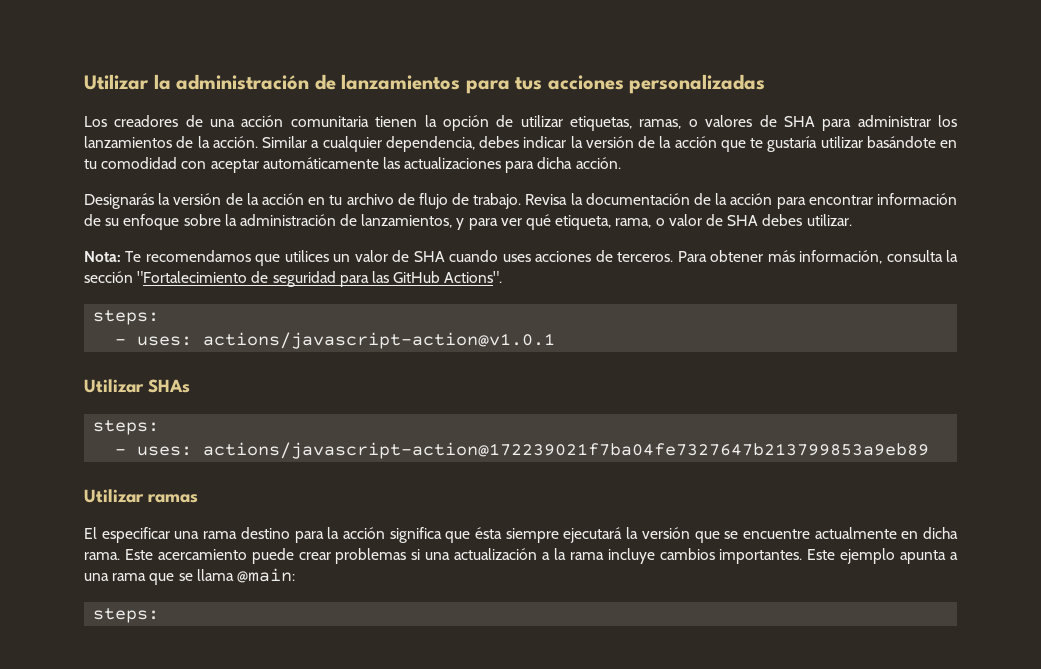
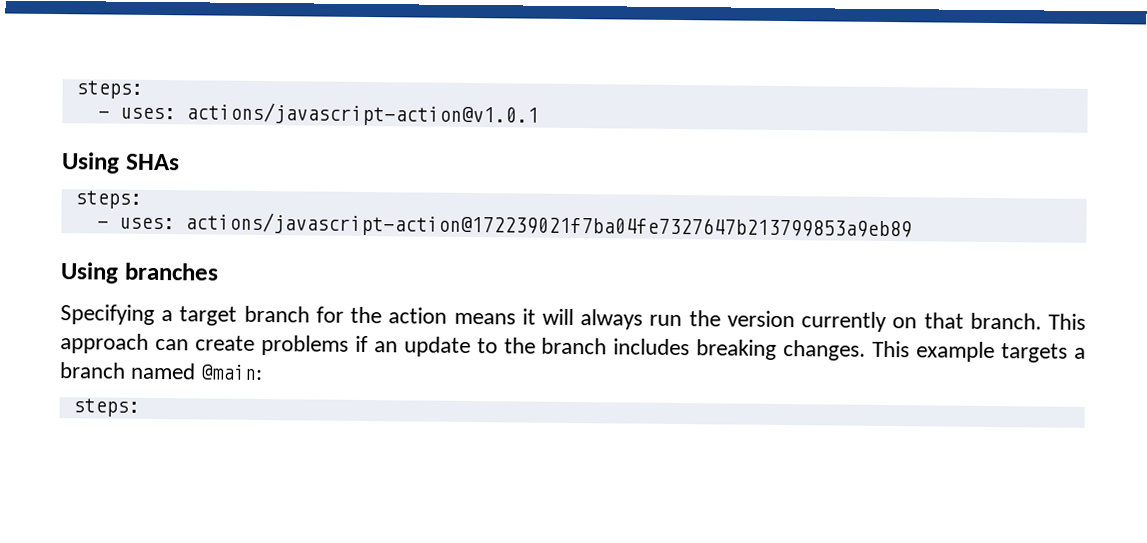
[84,74,766,94] [84,115,957,131] [84,136,957,152] [84,157,621,173] [84,193,957,209] [84,214,852,230] [84,250,959,266] [84,271,503,287] Utilizar la administración de lanzamientos para tus acciones personalizadas // Los creadores de una acción comunitaria tienen la opción de utilizar etiquetas, ramas, o valores de SHA para administrar los lanzamientos de la acción. Similar a cualquier dependencia, debes indicar la versión de la acción que te gustaría utilizar basándote en tu comodidad con aceptar automáticamente las actualizaciones para dicha acción. // Designarás la versión de la acción en tu archivo de flujo de trabajo. Revisa la documentación de la acción para encontrar información de su enfoque sobre la administración de lanzamientos, y para ver qué etiqueta, rama, o valor de SHA debes utilizar. // Nota: Te recomendamos que utilices un valor de SHA cuando uses acciones de terceros. Para obtener más información, consulta la sección "Fortalecimiento de seguridad para las GitHub Actions". // -> (75, 89) none
[84,379,144,393] Utilizar -> [61,152,120,174] Using
[84,489,198,503] [84,527,959,543] [84,548,959,564] [84,569,234,585] Utilizar ramas // El especificar una rama destino para la acción significa que ésta siempre ejecutará la versión que se encuentre actualmente en dicha rama. Este acercamiento puede crear problemas si una actualización a la rama incluye cambios importantes. Este ejemplo apunta a una rama que se llama -> [60,262,219,284] [60,304,1086,333] [60,333,1086,363] [59,362,197,380] Using branches // Specifying a target branch for the action means it will always run the version currently on that branch. This approach can create problems if an update to the branch includes breaking changes. This example targets a branch named

